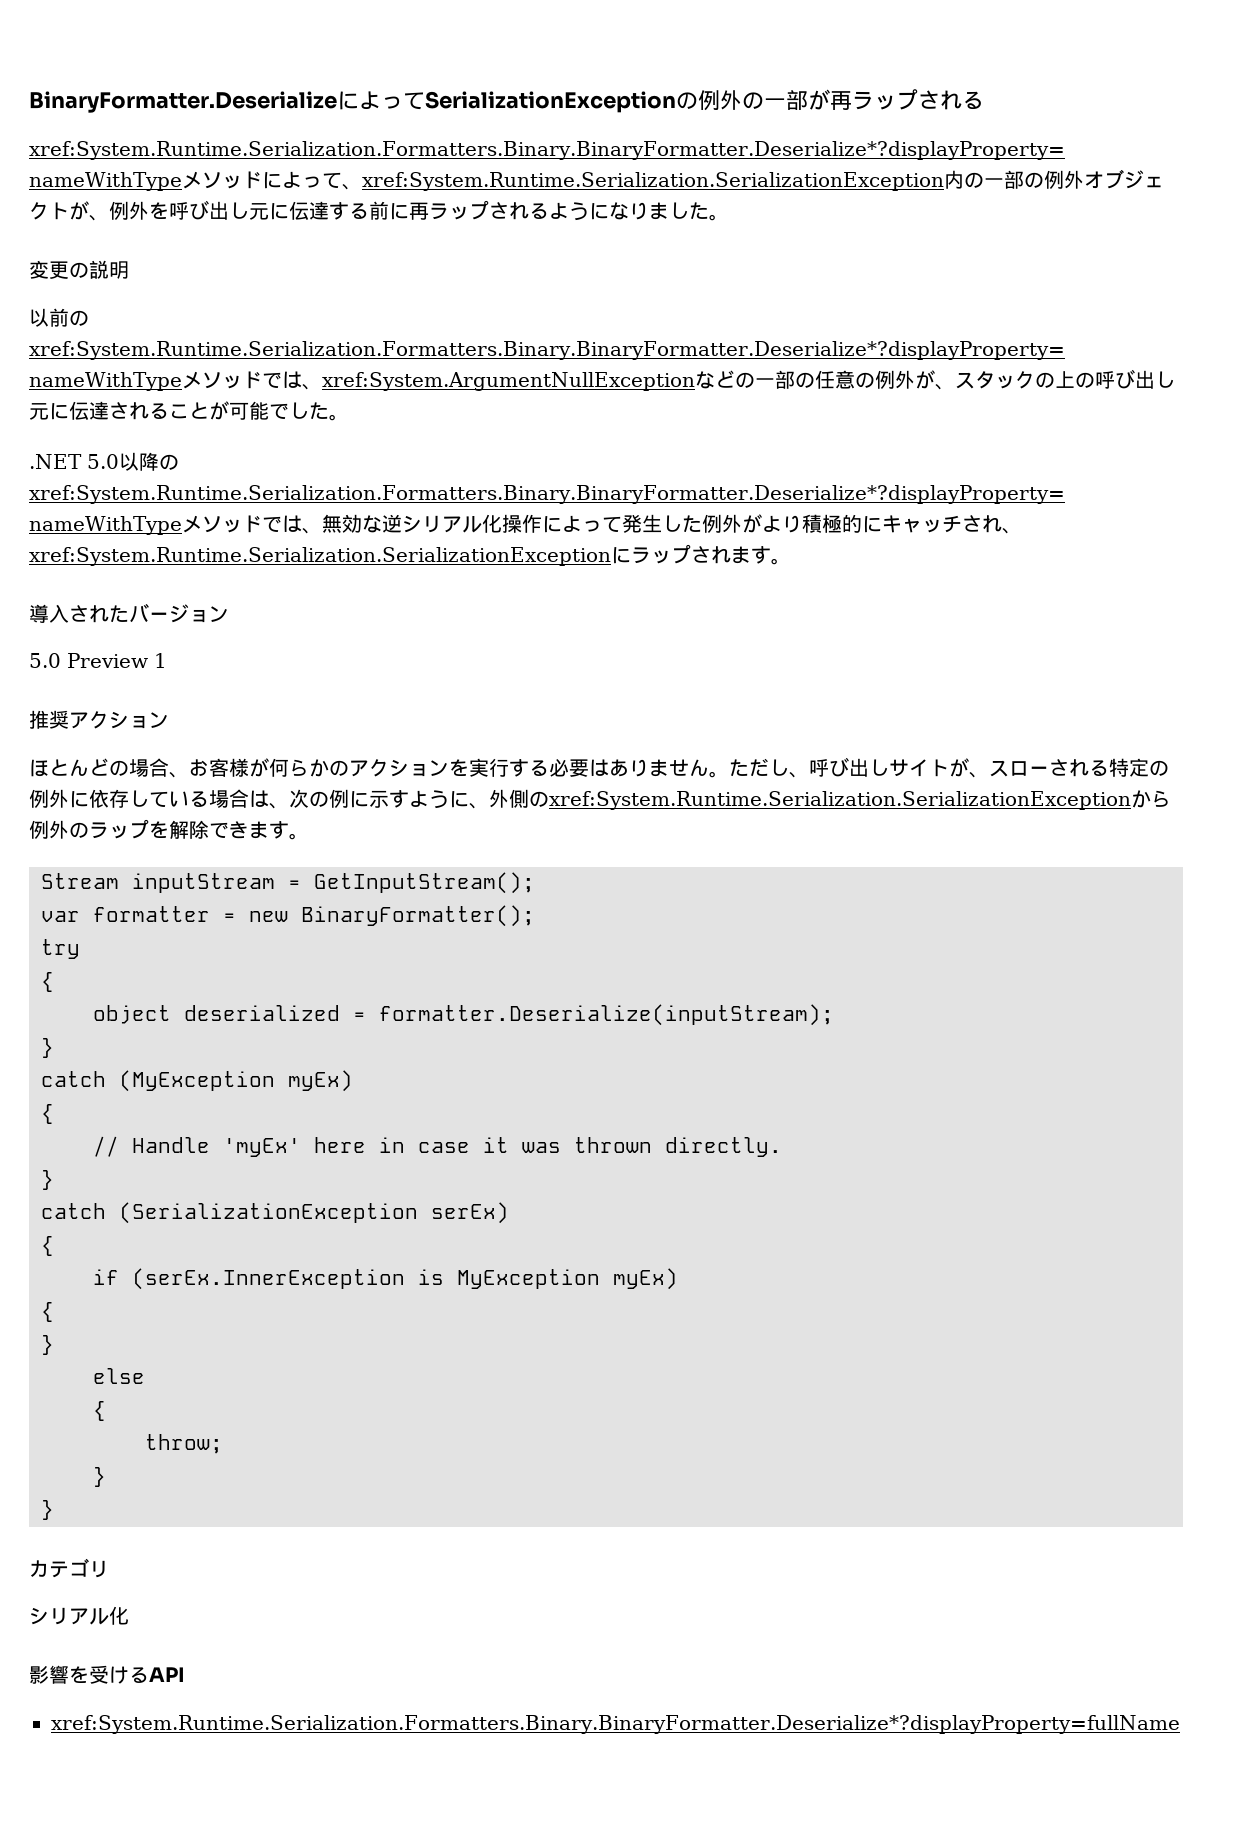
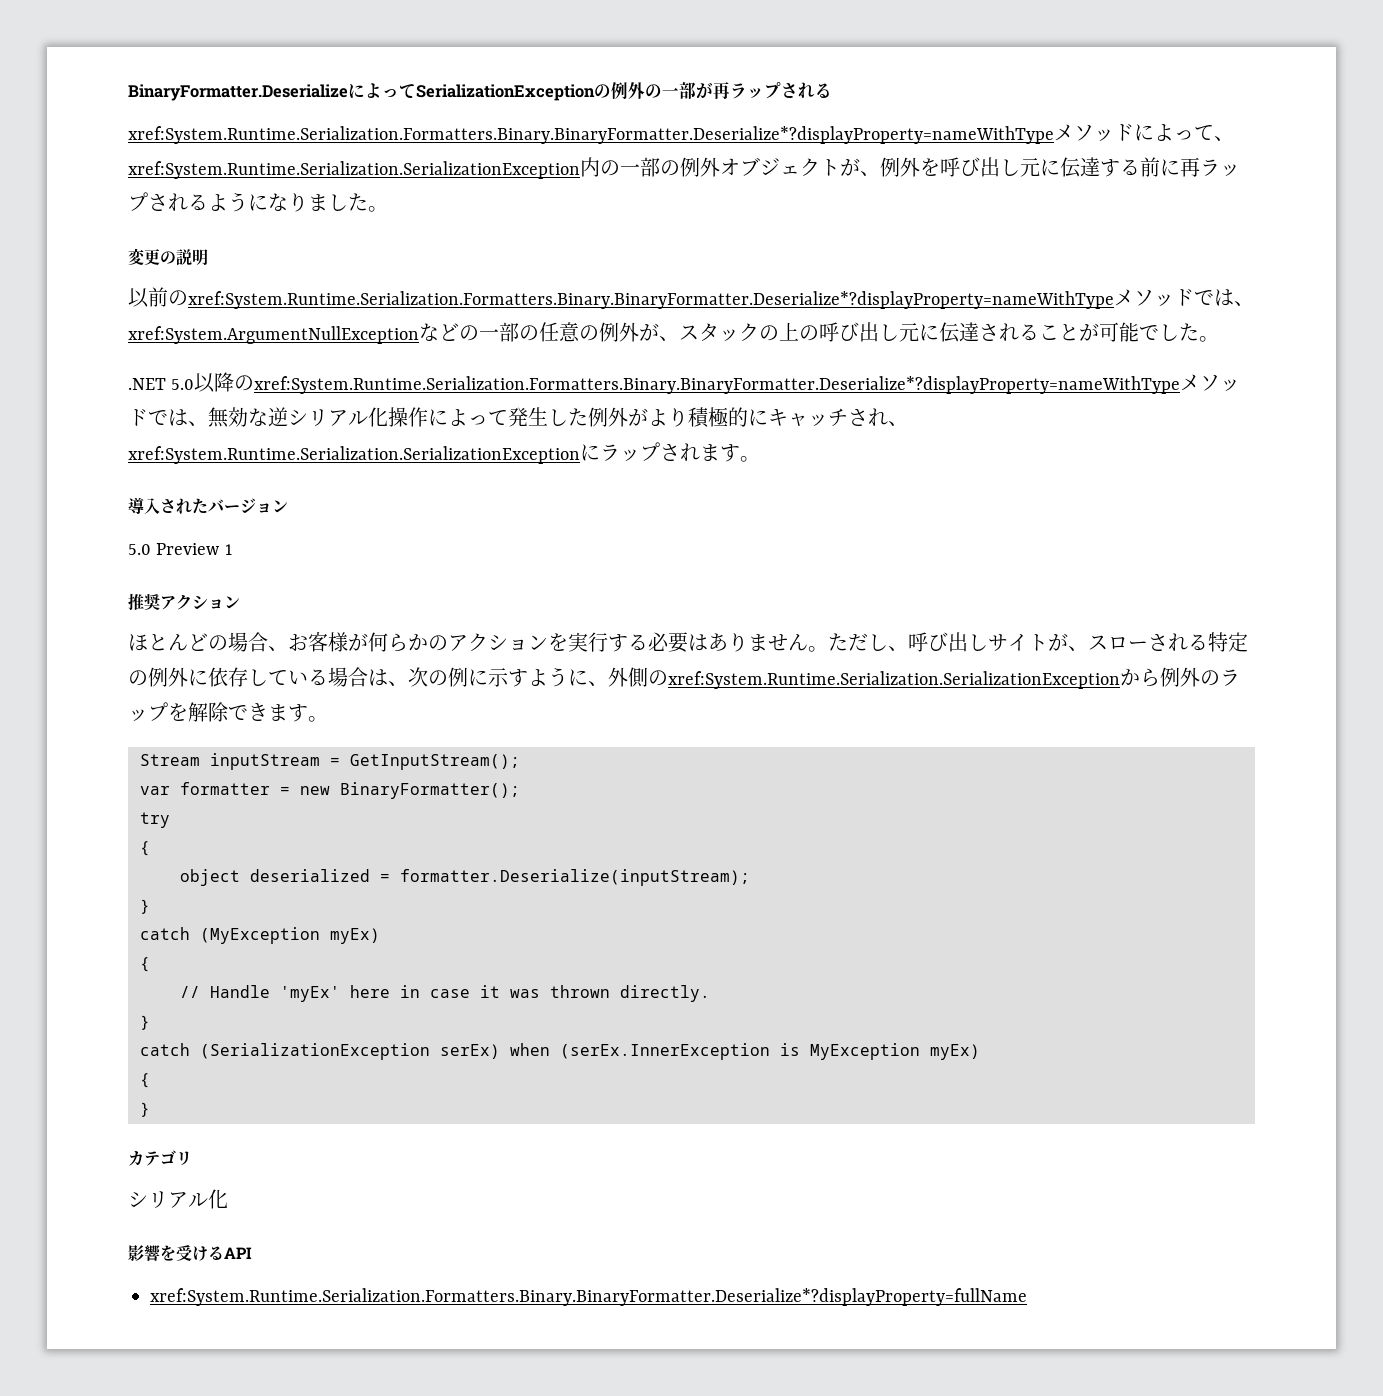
[41,1236,54,1256] [93,1269,119,1285] // { // if -> [510,1043,550,1056] when
[93,1368,145,1384] [93,1401,106,1421] [145,1434,223,1454] [93,1467,106,1487] [41,1500,54,1520] // else // { // throw; // } // } -> (150, 1109) none

